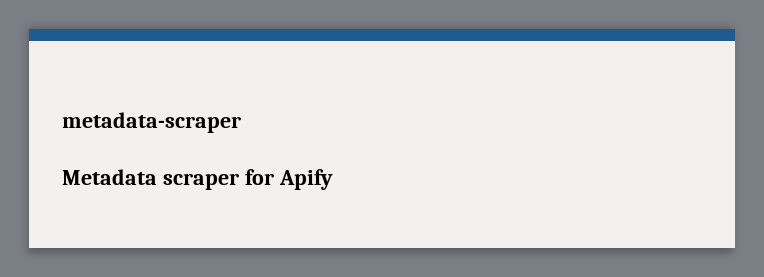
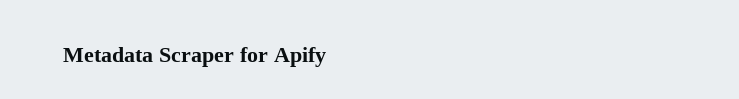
[62,112,241,133] [62,169,239,190] metadata-scraper // Metadata scraper -> [63,47,234,67] Metadata Scraper

